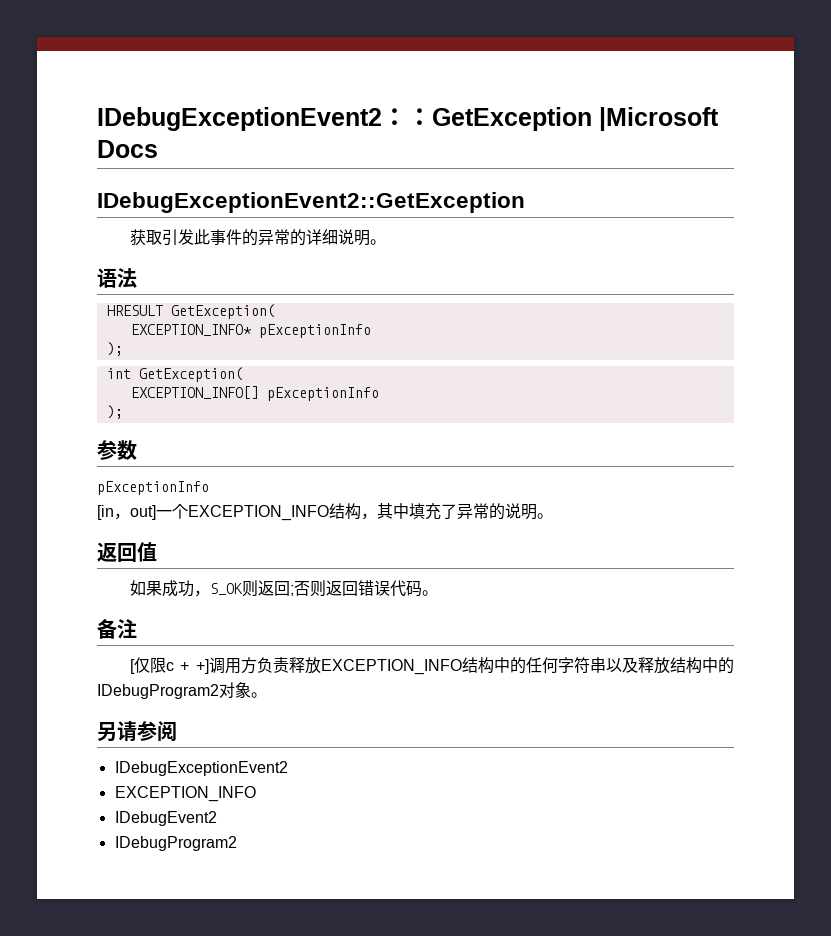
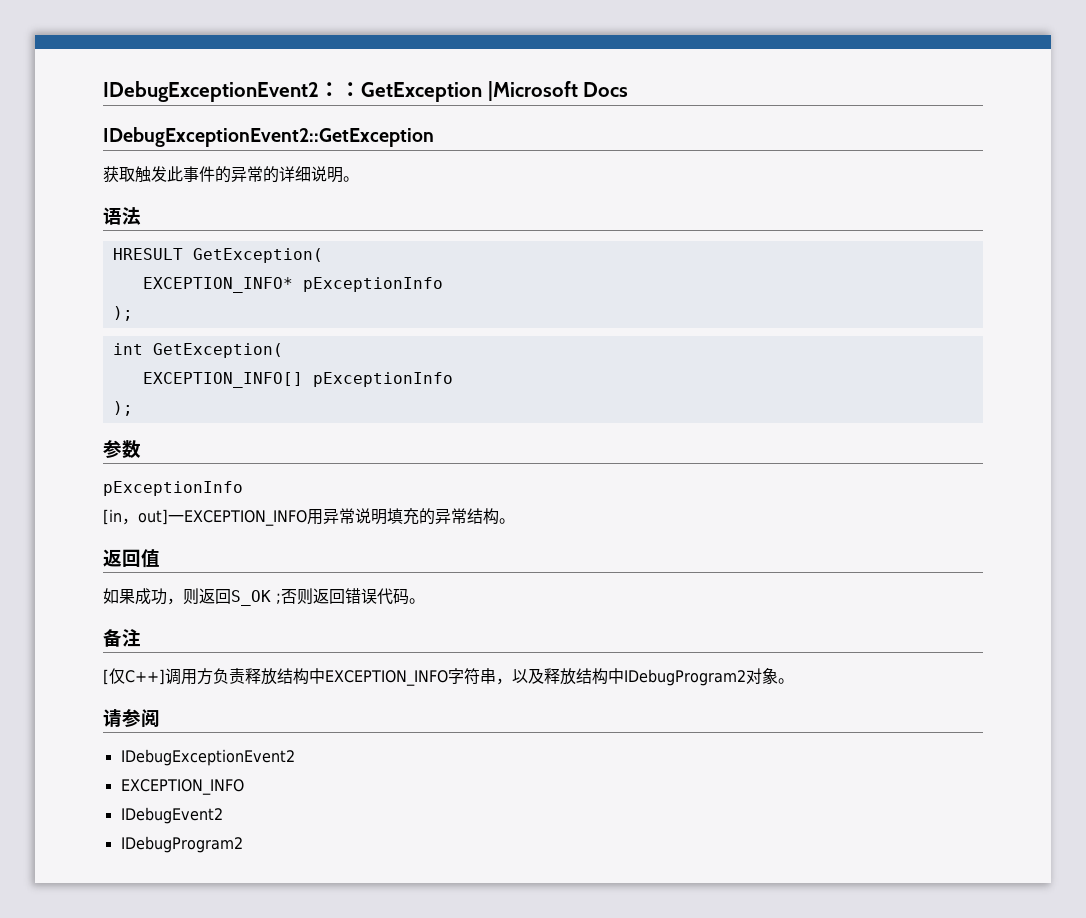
[161,229,178,246] 引 -> [135,166,151,183] 触
[172,503,537,521] 个EXCEPTION_INFO结构，其中填充了异常的说明 -> [184,508,499,526] EXCEPTION_INFO用异常说明填充的异常结构
[209,580,290,597] S_OK则返回 -> [183,588,271,606] 则返回S_OK
[149,657,606,675] 限c + +]调用方负责释放EXCEPTION_INFO结构中的任何字符串 -> [125,668,512,686] C++]调用方负责释放结构中EXCEPTION_INFO字符串，
[718,657,734,674] 的 -> (624, 676) none
[97,722,117,742] 另 -> (794, 681) none

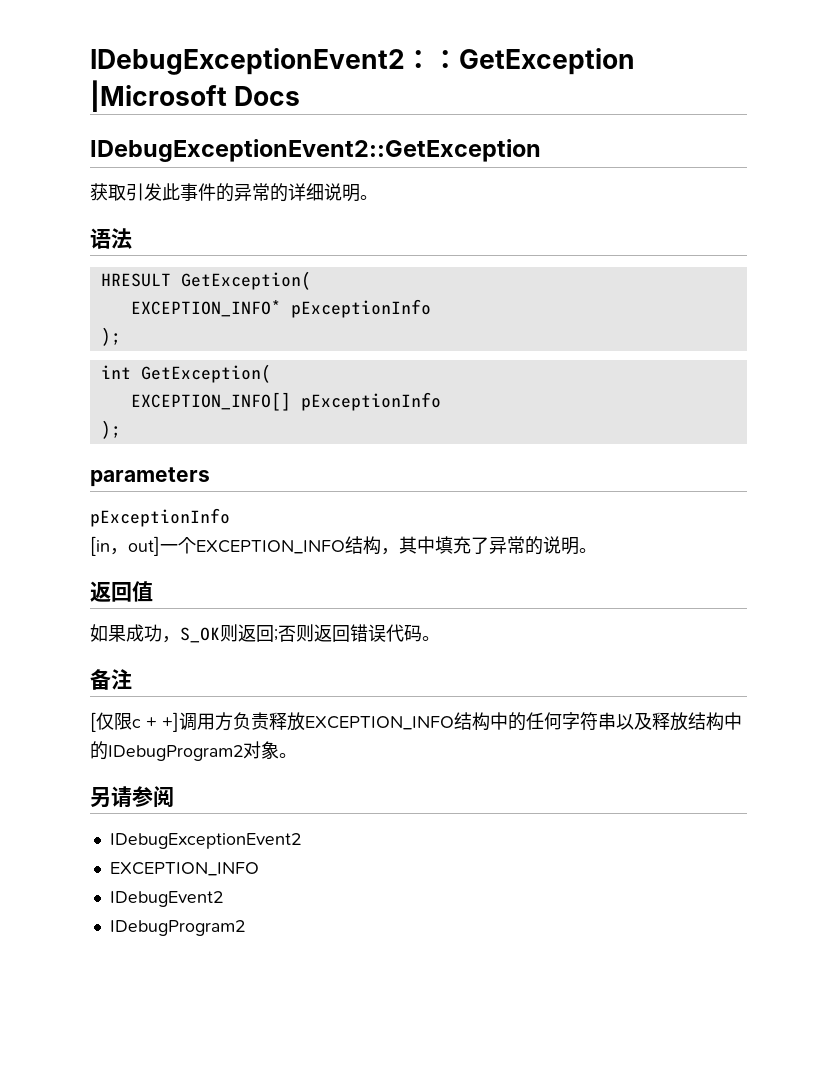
[135,166,151,183] 触 -> [126,183,144,201] 引
[103,440,141,458] 参数 -> [90,467,210,487] parameters
[184,508,499,526] EXCEPTION_INFO用异常说明填充的异常结构 -> [178,536,579,555] 个EXCEPTION_INFO结构，其中填充了异常的说明
[183,588,271,606] 则返回S_OK -> [180,624,274,643] S_OK则返回
[125,668,512,686] C++]调用方负责释放结构中EXCEPTION_INFO字符串， -> [114,712,616,732] 限c + +]调用方负责释放EXCEPTION_INFO结构中的任何字符串
(624, 676) none -> [90,741,108,760] 的
(794, 681) none -> [90,787,111,808] 另

